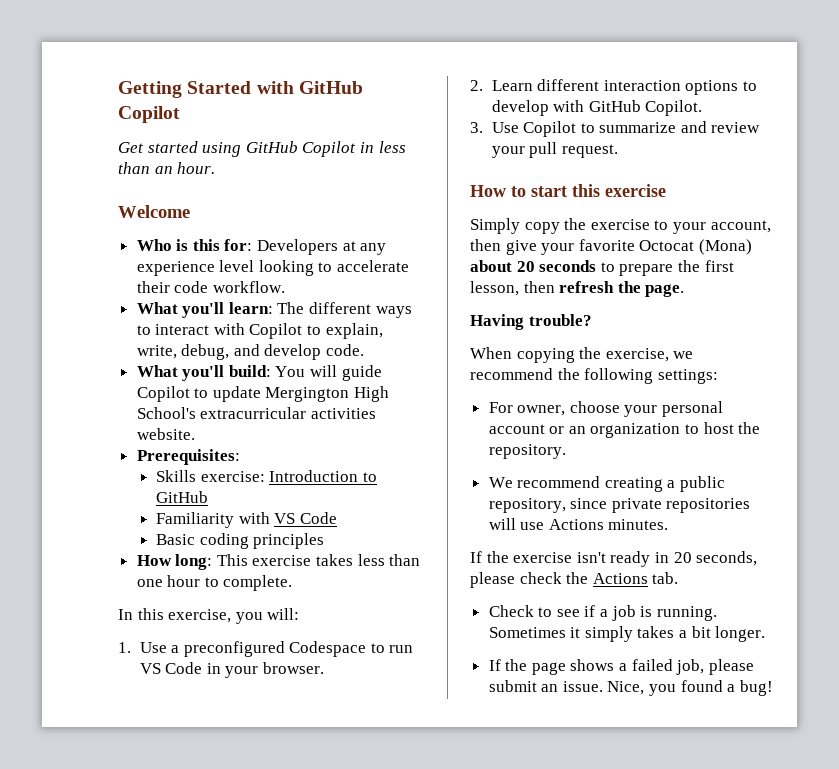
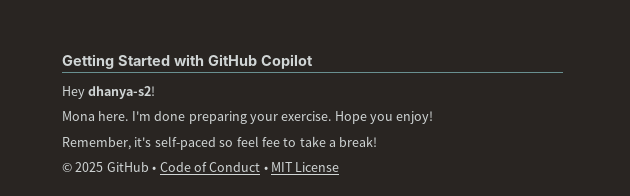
[118,141,406,157] [118,162,216,174] [118,205,190,218] [136,239,387,255] [136,260,410,276] [136,281,285,293] [136,302,412,318] [136,323,383,339] [136,344,365,360] [136,365,382,381] [136,386,390,402] [136,407,376,419] [136,428,195,440] [136,449,240,465] [155,470,377,482] [155,491,208,503] [155,512,337,528] [155,533,325,549] [136,554,421,570] [136,575,293,591] [118,608,300,624] [118,641,414,657] [139,662,324,678] [470,79,757,95] [491,100,703,116] [470,121,761,137] [491,142,618,158] [470,184,666,197] [470,218,771,234] [470,239,752,255] [470,260,734,276] [470,281,685,297] [470,314,592,330] [470,347,694,363] [470,368,718,384] [488,401,724,417] [488,422,761,438] [488,444,566,459] [488,476,726,492] [488,498,751,513] [488,518,669,530] [470,551,758,567] [470,572,679,588] [488,605,717,621] [488,626,766,642] [488,659,754,675] [488,680,773,696] Get started using GitHub Copilot in less than an hour. // Welcome // Who is this for: Developers at any experience level looking to accelerate their code workflow. // What you'll learn: The different ways to interact with Copilot to explain, write, debug, and develop code. // What you'll build: You will guide Copilot to update Mergington High School's extracurricular activities website. // Prerequisites: // Skills exercise: Introduction to GitHub // Familiarity with VS Code // Basic coding principles // How long: This exercise takes less than one hour to complete. // In this exercise, you will: // 1. Use a preconfigured Codespace to run VS Code in your browser. // 2. Learn different interaction options to develop with GitHub Copilot. // 3. Use Copilot to summarize and review your pull request. // How to start this exercise // Simply copy the exercise to your account, then give your favorite Octocat (Mona) about 20 seconds to prepare the first lesson, then refresh the page. // Having trouble? // When copying the exercise, we recommend the following settings: // For owner, choose your personal account or an organization to host the repository. // We recommend creating a public repository, since private repositories will use Actions minutes. // If the exercise isn't ready in 20 seconds, please check the Actions tab. // Check to see if a job is running. Sometimes it simply takes a bit longer. // If the page shows a failed job, please submit an issue. Nice, you found a bug! -> [62,86,156,99] [62,111,434,124] [62,136,378,150] [62,162,340,172] Hey dhanya-s2! // Mona here. I'm done preparing your exercise. Hope you enjoy! // Remember, it's self-paced so feel fee to take a break! // © 2025 GitHub • Code of Conduct • MIT License

